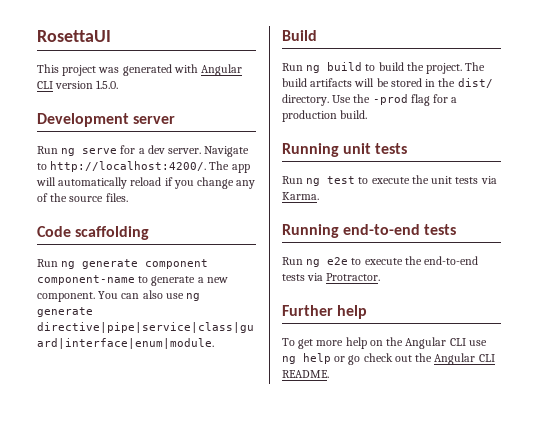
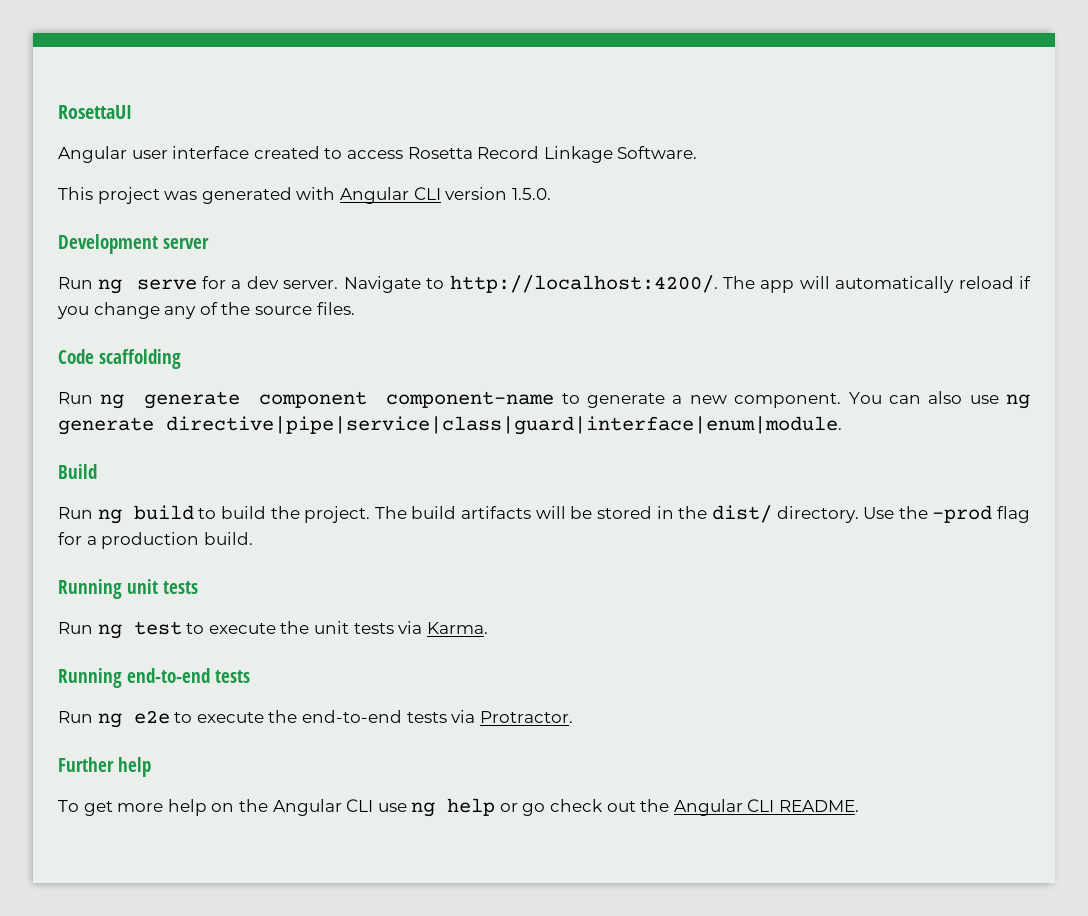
(111, 36) none -> [58,146,698,163] // Angular user interface created to access Rosetta Record Linkage Software.

